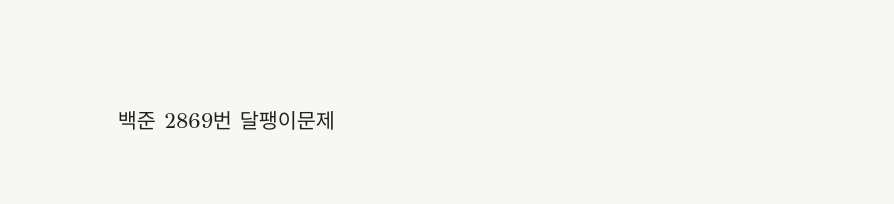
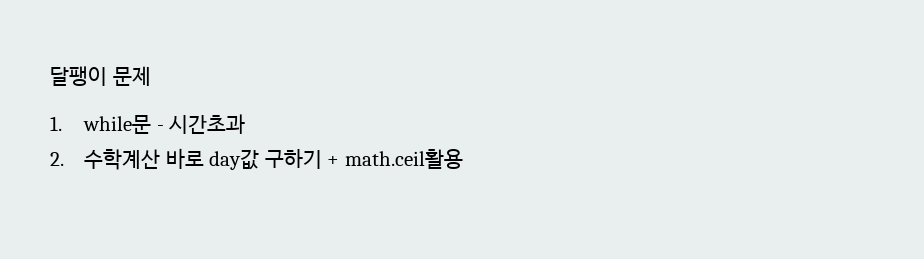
[118,111,335,130] 백준 2869번 달팽이문제 -> [50,66,151,86] [50,114,246,134] [50,148,463,170] 달팽이 문제 // 1. while문 - 시간초과 // 2. 수학계산 바로 day값 구하기 + math.ceil활용

